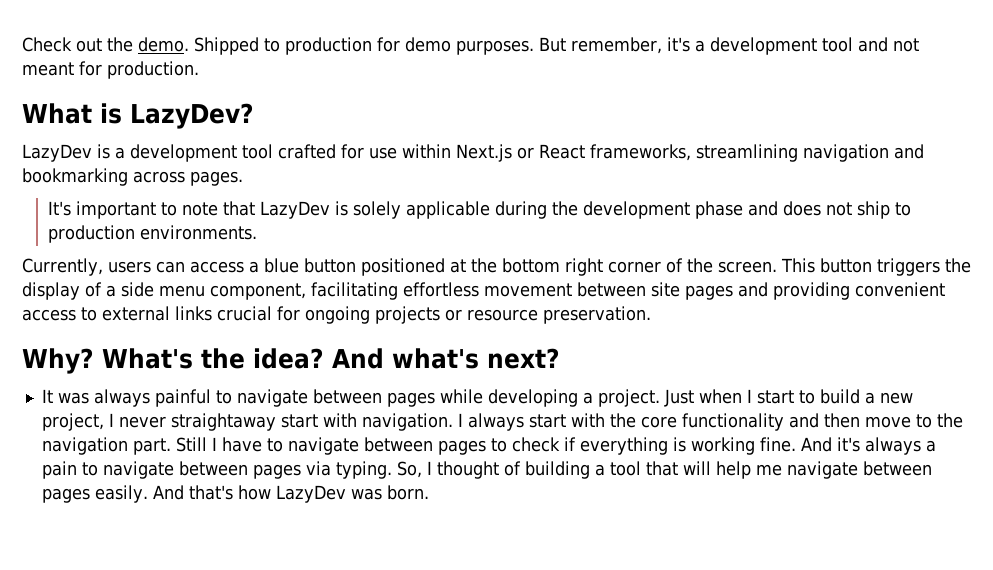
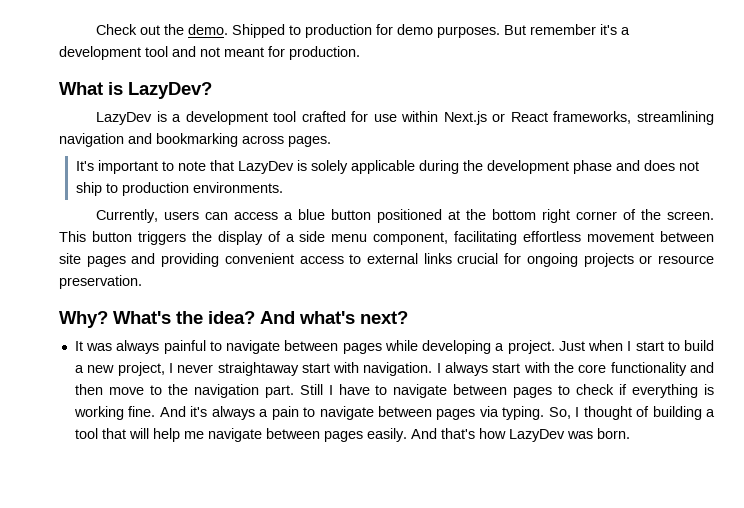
[571,37,662,54] remember, -> [530,24,597,35] remember

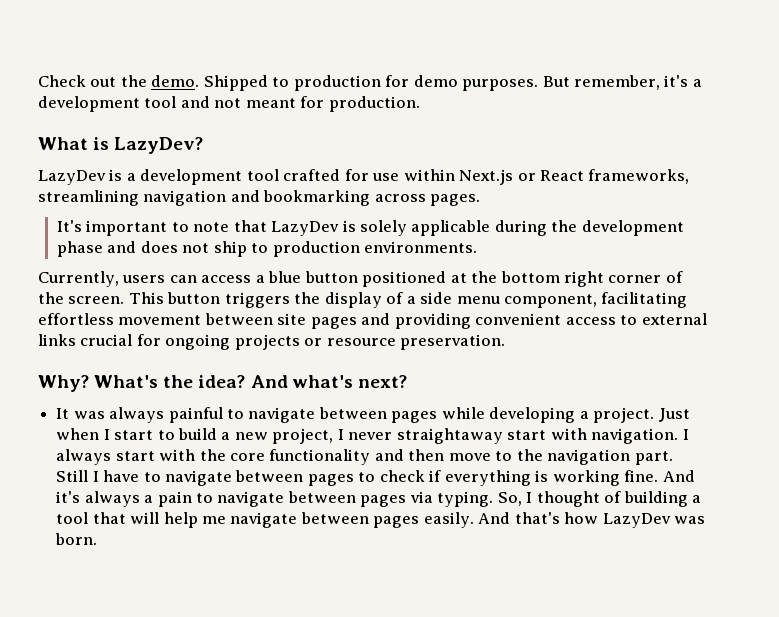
[530,24,597,35] remember -> [574,75,661,90] remember,

